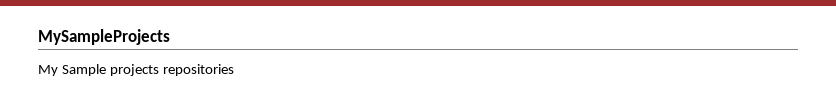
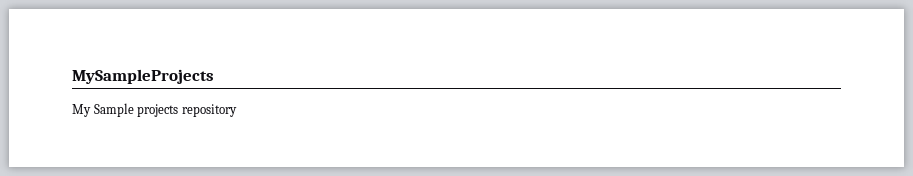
[162,64,234,76] repositories -> [181,104,237,117] repository

